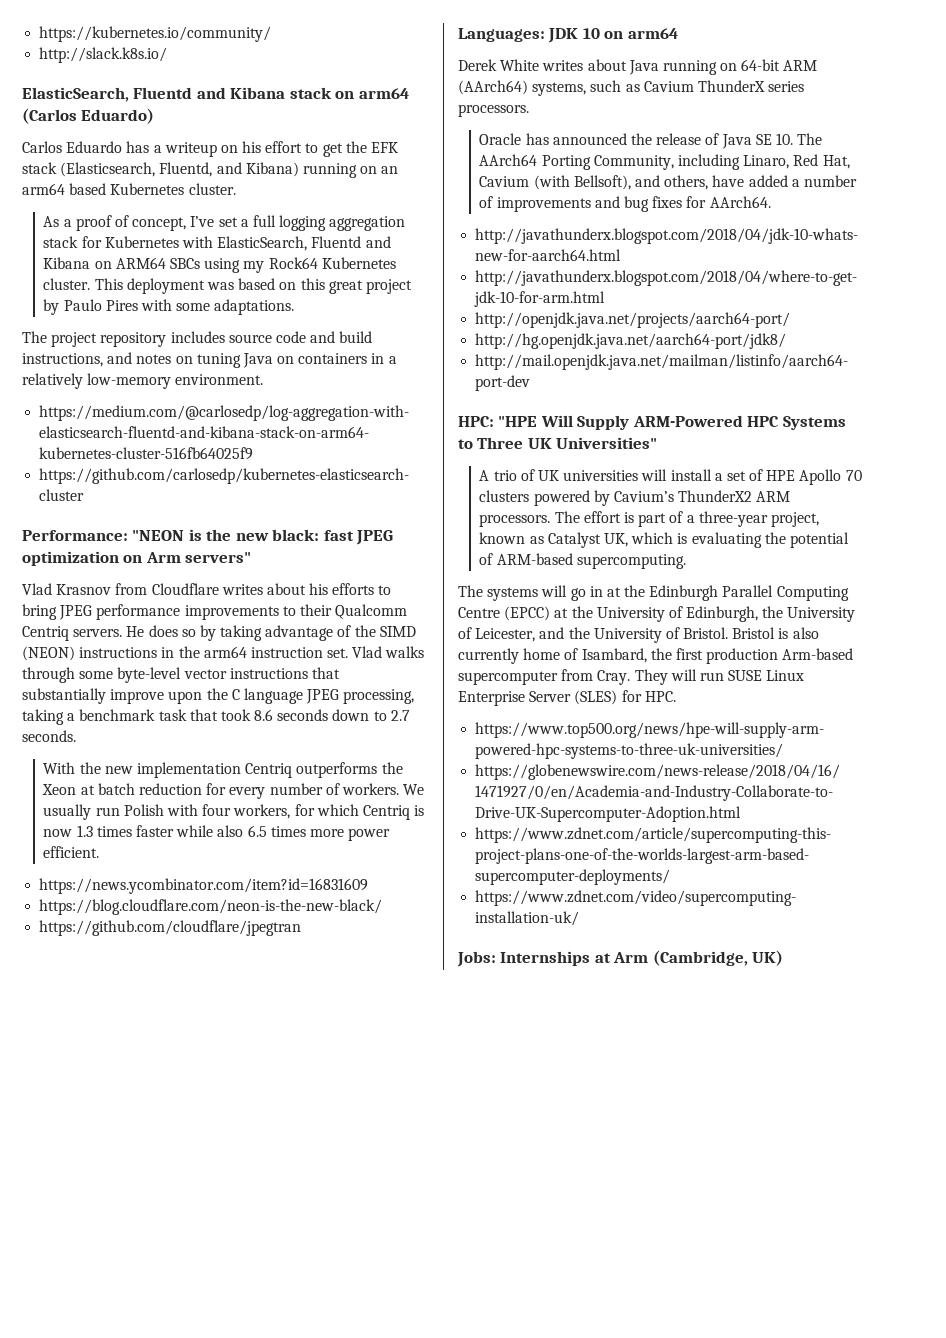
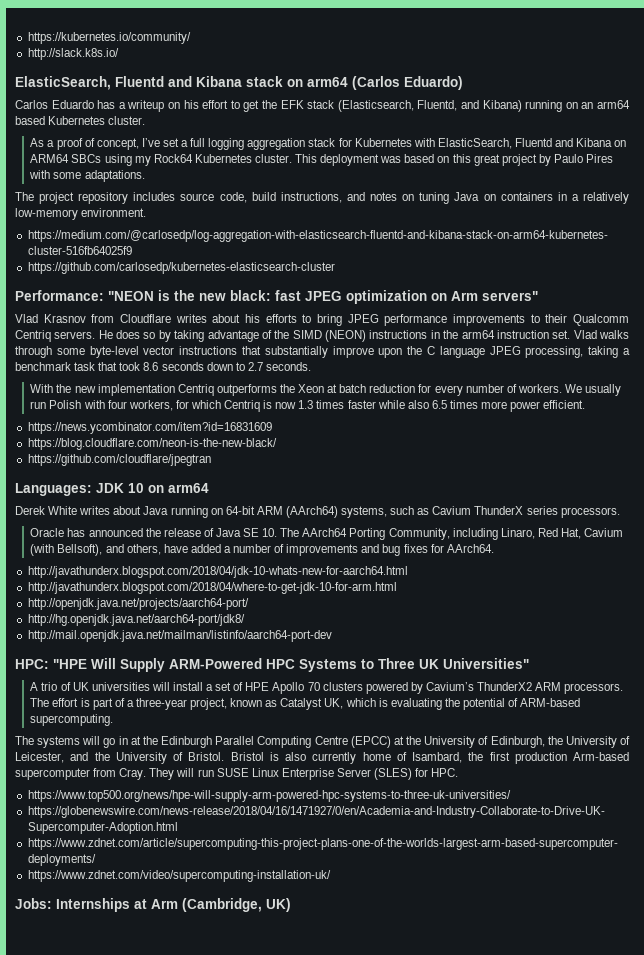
[275,331,336,343] code and -> [219,192,247,203] code,

